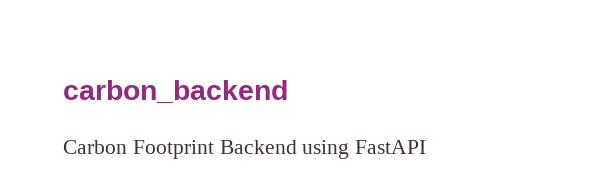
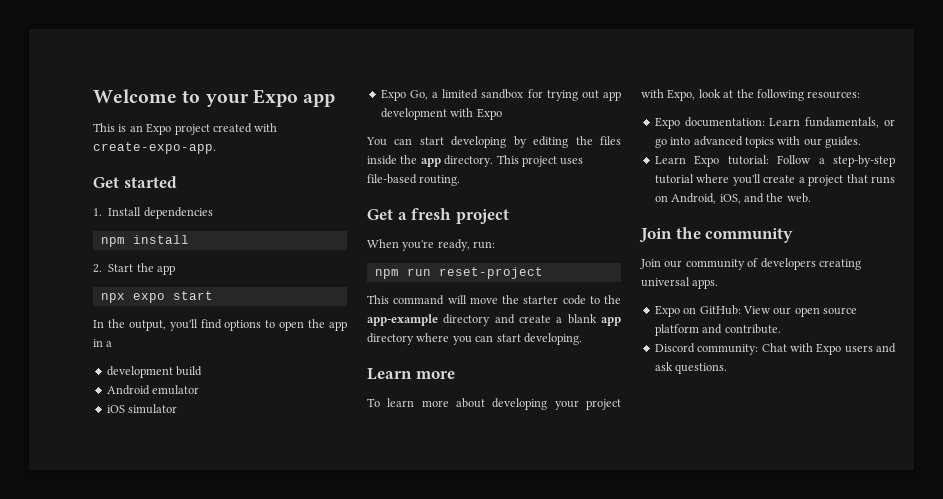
[63,80,288,104] [63,140,427,159] carbon_backend // Carbon Footprint Backend using FastAPI -> [93,89,336,107] [93,123,278,135] [93,142,216,154] [93,176,177,188] [93,207,213,219] [100,235,189,247] [93,263,176,275] [100,291,213,303] [93,319,347,331] [93,339,113,347] [106,366,203,378] [106,385,200,395] [106,404,178,414] [380,89,621,101] [380,108,502,120] [366,136,621,148] [367,155,584,167] [367,174,461,186] [367,208,509,224] [367,239,496,251] [374,267,543,279] [367,295,621,305] [367,314,621,326] [367,333,582,345] [367,368,455,380] [367,398,621,410] [641,89,861,101] [654,117,895,129] [654,136,861,148] [654,155,895,167] [654,174,895,186] [654,193,811,204] [639,227,794,243] [640,258,861,270] [641,277,719,289] [654,305,857,317] [654,324,781,336] [654,343,896,355] [654,362,728,374] Welcome to your Expo app // This is an Expo project created with create-expo-app. // Get started // 1. Install dependencies // npm install // 2. Start the app // npx expo start // In the output, you'll find options to open the app in a // development build // Android emulator // iOS simulator // Expo Go, a limited sandbox for trying out app development with Expo // You can start developing by editing the files inside the app directory. This project uses file-based routing. // Get a fresh project // When you're ready, run: // npm run reset-project // This command will move the starter code to the app-example directory and create a blank app directory where you can start developing. // Learn more // To learn more about developing your project with Expo, look at the following resources: // Expo documentation: Learn fundamentals, or go into advanced topics with our guides. // Learn Expo tutorial: Follow a step-by-step tutorial where you'll create a project that runs on Android, iOS, and the web. // Join the community // Join our community of developers creating universal apps. // Expo on GitHub: View our open source platform and contribute. // Discord community: Chat with Expo users and ask questions.

